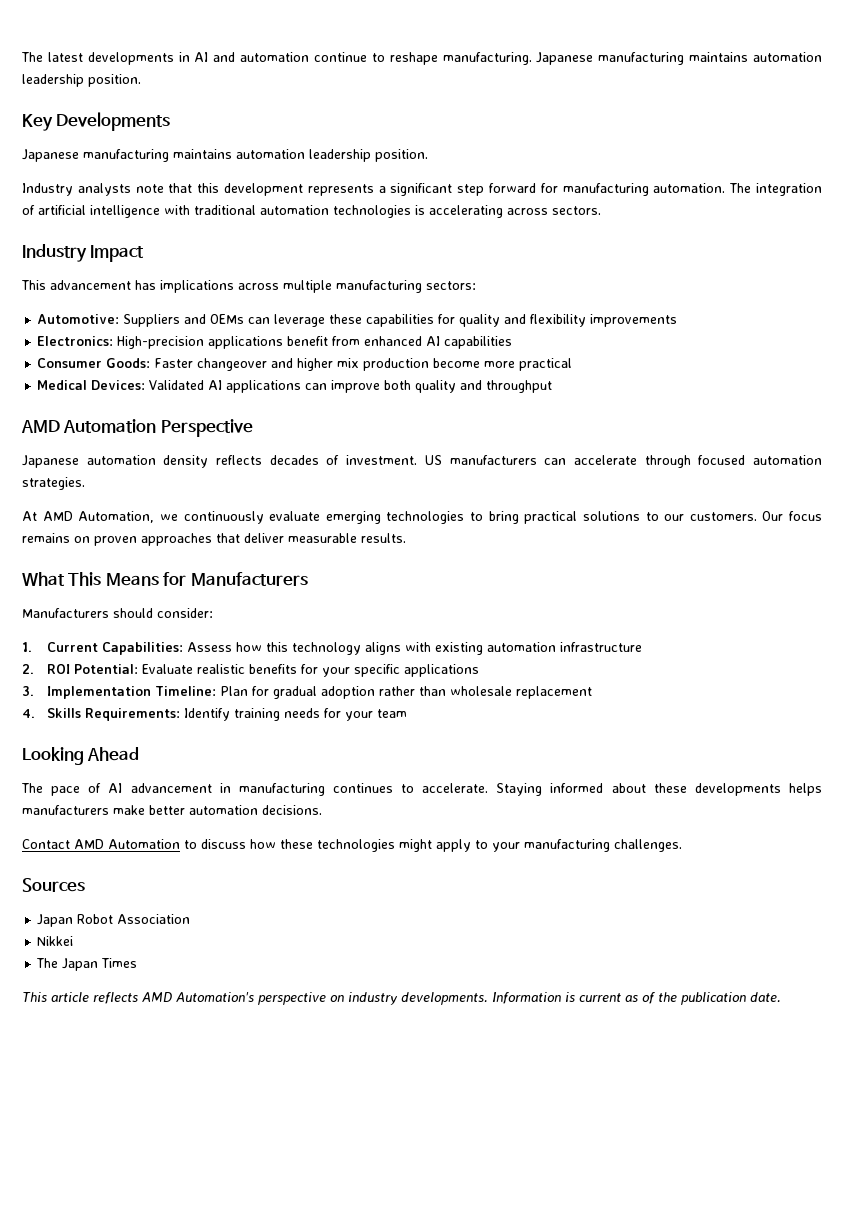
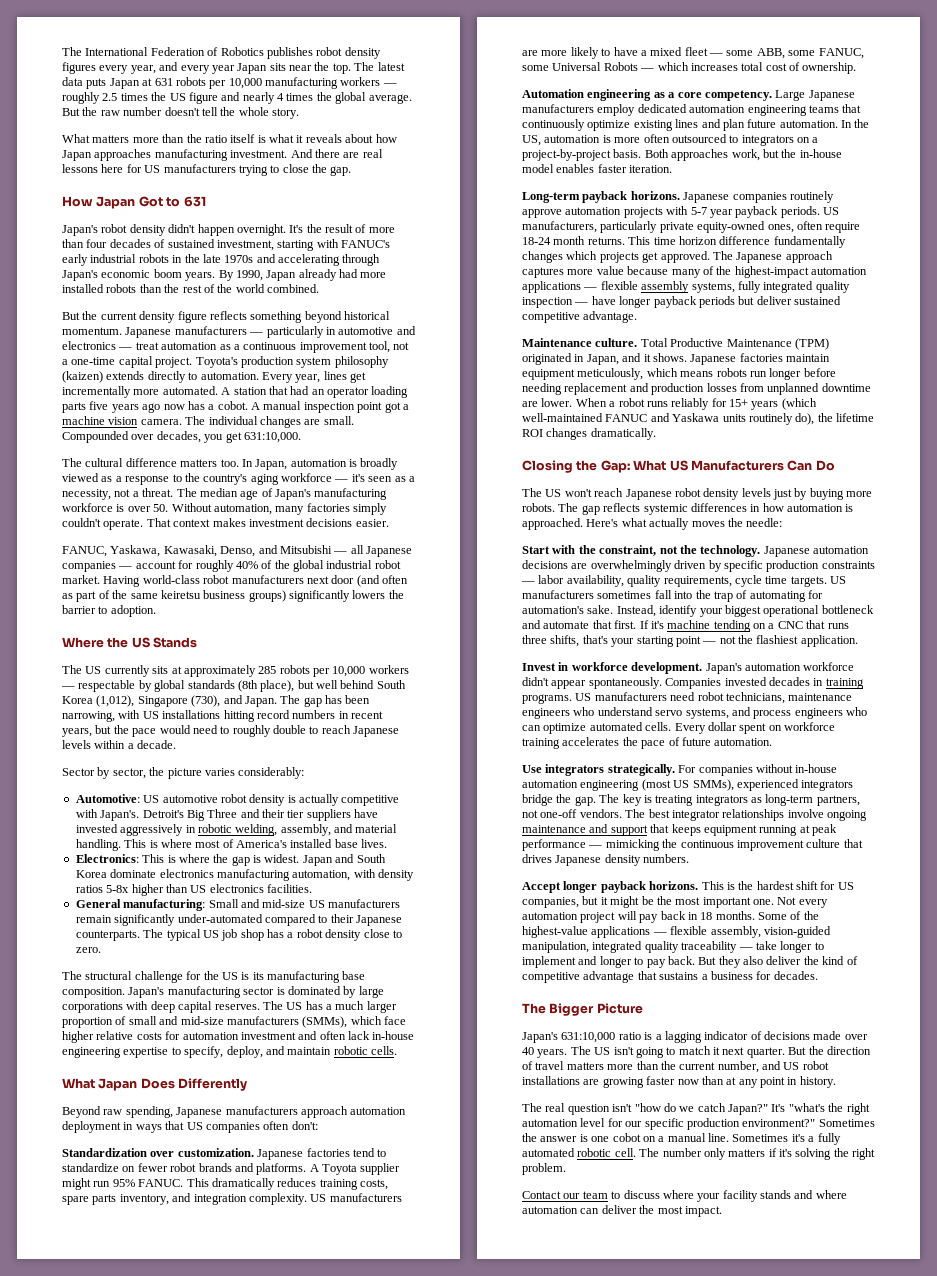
[21,52,822,65] [22,74,141,87] [22,112,171,131] [22,149,428,162] [22,183,822,196] [22,205,601,218] [22,244,145,262] [21,280,476,293] [37,314,678,327] [37,336,513,349] [37,358,573,371] [37,380,553,393] [21,419,253,437] [22,455,823,468] [22,477,85,490] [22,511,822,524] [22,533,406,546] [22,572,308,586] [22,608,213,618] [22,642,643,655] [22,664,480,677] [22,686,593,699] [22,708,408,721] [22,747,140,765] [21,783,822,796] [22,805,322,815] [22,839,682,852] [22,878,85,892] [37,914,191,927] [37,936,74,946] [36,958,138,971] [22,992,781,1005] The latest developments in AI and automation continue to reshape manufacturing. Japanese manufacturing maintains automation leadership position. // Key Developments // Japanese manufacturing maintains automation leadership position. // Industry analysts note that this development represents a significant step forward for manufacturing automation. The integration of artificial intelligence with traditional automation technologies is accelerating across sectors. // Industry Impact // This advancement has implications across multiple manufacturing sectors: // Automotive: Suppliers and OEMs can leverage these capabilities for quality and flexibility improvements // Electronics: High-precision applications benefit from enhanced AI capabilities // Consumer Goods: Faster changeover and higher mix production become more practical // Medical Devices: Validated AI applications can improve both quality and throughput // AMD Automation Perspective // Japanese automation density reflects decades of investment. US manufacturers can accelerate through focused automation strategies. // At AMD Automation, we continuously evaluate emerging technologies to bring practical solutions to our customers. Our focus remains on proven approaches that deliver measurable results. // What This Means for Manufacturers // Manufacturers should consider: // 1. Current Capabilities: Assess how this technology aligns with existing automation infrastructure // 2. ROI Potential: Evaluate realistic benefits for your specific applications // 3. Implementation Timeline: Plan for gradual adoption rather than wholesale replacement // 4. Skills Requirements: Identify training needs for your team // Looking Ahead // The pace of AI advancement in manufacturing continues to accelerate. Staying informed about these developments helps manufacturers make better automation decisions. // Contact AMD Automation to discuss how these technologies might apply to your manufacturing challenges. // Sources // Japan Robot Association // Nikkei // The Japan Times // This article reflects AMD Automation's perspective on industry developments. Information is current as of the publication date. -> [62,47,381,59] [62,62,405,74] [62,77,397,89] [62,92,412,104] [62,107,299,119] [62,134,397,143] [62,149,383,161] [62,164,352,176] [62,196,206,209] [62,224,395,236] [62,239,390,251] [62,254,381,266] [62,269,387,281] [62,284,319,293] [62,311,390,323] [62,326,416,338] [62,341,410,353] [62,356,389,368] [62,371,366,383] [62,386,409,398] [62,401,409,413] [62,416,354,428] [62,431,301,443] [62,458,399,470] [62,473,415,485] [62,488,388,500] [62,503,387,515] [62,518,389,530] [62,545,412,557] [62,560,401,572] [62,575,408,587] [62,590,404,602] [62,605,156,617] [62,637,198,648] [62,665,409,677] [61,680,406,692] [62,695,371,707] [62,710,383,722] [62,725,400,737] [62,740,177,749] [62,767,305,779] [75,794,400,806] [75,809,379,821] [75,824,398,836] [75,839,388,851] [75,854,386,866] [75,869,414,881] [75,884,312,896] [75,899,400,911] [75,914,402,926] [75,929,402,941] [75,947,101,953] [62,971,366,983] [62,986,384,998] [62,1001,397,1013] [62,1016,406,1028] [62,1031,415,1043] [62,1046,397,1058] [62,1078,248,1091] [62,1106,407,1118] [62,1121,318,1133] [62,1148,387,1160] [62,1163,401,1175] [62,1178,388,1190] [62,1193,402,1205] [522,47,864,59] [522,62,857,74] [522,89,855,101] [522,104,862,116] [522,119,870,131] [522,134,819,146] [522,149,842,161] [522,164,673,173] [522,191,834,203] [522,206,839,218] [522,221,861,233] [522,236,846,248] [522,251,833,263] [522,266,867,278] [522,281,850,293] [522,296,841,308] [522,311,638,323] [522,338,829,350] [522,353,830,365] [522,368,836,380] [522,383,871,395] [522,398,817,410] [522,413,874,425] [522,428,656,440] [522,460,835,473] [522,488,873,500] [522,503,854,515] [522,518,783,530] [522,545,869,557] [522,560,875,572] [521,575,846,587] [522,590,823,602] [522,605,874,617] [522,620,849,632] [522,635,858,647] [522,662,855,674] [522,677,864,689] [522,692,853,704] [522,707,867,719] [522,722,835,734] [522,737,773,749] [522,764,838,776] [522,779,854,791] [522,794,860,806] [522,809,867,821] [522,824,837,836] [522,839,863,851] [522,854,690,866] [522,881,854,893] [522,896,828,908] [522,911,819,923] [522,926,831,938] [522,941,824,953] [522,956,858,968] [522,971,818,983] [522,1003,643,1016] [522,1031,868,1043] [522,1046,871,1058] [522,1061,829,1073] [522,1076,836,1088] [522,1103,870,1115] [522,1118,875,1130] [522,1133,841,1145] [522,1148,876,1160] [522,1163,566,1175] [522,1190,847,1202] [522,1205,722,1217] The International Federation of Robotics publishes robot density figures every year, and every year Japan sits near the top. The latest data puts Japan at 631 robots per 10,000 manufacturing workers — roughly 2.5 times the US figure and nearly 4 times the global average. But the raw number doesn't tell the whole story. // What matters more than the ratio itself is what it reveals about how Japan approaches manufacturing investment. And there are real lessons here for US manufacturers trying to close the gap. // How Japan Got to 631 // Japan's robot density didn't happen overnight. It's the result of more than four decades of sustained investment, starting with FANUC's early industrial robots in the late 1970s and accelerating through Japan's economic boom years. By 1990, Japan already had more installed robots than the rest of the world combined. // But the current density figure reflects something beyond historical momentum. Japanese manufacturers — particularly in automotive and electronics — treat automation as a continuous improvement tool, not a one-time capital project. Toyota's production system philosophy (kaizen) extends directly to automation. Every year, lines get incrementally more automated. A station that had an operator loading parts five years ago now has a cobot. A manual inspection point got a machine vision camera. The individual changes are small. Compounded over decades, you get 631:10,000. // The cultural difference matters too. In Japan, automation is broadly viewed as a response to the country's aging workforce — it's seen as a necessity, not a threat. The median age of Japan's manufacturing workforce is over 50. Without automation, many factories simply couldn't operate. That context makes investment decisions easier. // FANUC, Yaskawa, Kawasaki, Denso, and Mitsubishi — all Japanese companies — account for roughly 40% of the global industrial robot market. Having world-class robot manufacturers next door (and often as part of the same keiretsu business groups) significantly lowers the barrier to adoption. // Where the US Stands // The US currently sits at approximately 285 robots per 10,000 workers — respectable by global standards (8th place), but well behind South Korea (1,012), Singapore (730), and Japan. The gap has been narrowing, with US installations hitting record numbers in recent years, but the pace would need to roughly double to reach Japanese levels within a decade. // Sector by sector, the picture varies considerably: // Automotive: US automotive robot density is actually competitive with Japan's. Detroit's Big Three and their tier suppliers have invested aggressively in robotic welding, assembly, and material handling. This is where most of America's installed base lives. // Electronics: This is where the gap is widest. Japan and South Korea dominate electronics manufacturing automation, with density ratios 5-8x higher than US electronics facilities. // General manufacturing: Small and mid-size US manufacturers remain significantly under-automated compared to their Japanese counterparts. The typical US job shop has a robot density close to zero. // The structural challenge for the US is its manufacturing base composition. Japan's manufacturing sector is dominated by large corporations with deep capital reserves. The US has a much larger proportion of small and mid-size manufacturers (SMMs), which face higher relative costs for automation investment and often lack in-house engineering expertise to specify, deploy, and maintain robotic cells. // What Japan Does Differently // Beyond raw spending, Japanese manufacturers approach automation deployment in ways that US companies often don't: // Standardization over customization. Japanese factories tend to standardize on fewer robot brands and platforms. A Toyota supplier might run 95% FANUC. This dramatically reduces training costs, spare parts inventory, and integration complexity. US manufacturers are more likely to have a mixed fleet — some ABB, some FANUC, some Universal Robots — which increases total cost of ownership. // Automation engineering as a core competency. Large Japanese manufacturers employ dedicated automation engineering teams that continuously optimize existing lines and plan future automation. In the US, automation is more often outsourced to integrators on a project-by-project basis. Both approaches work, but the in-house model enables faster iteration. // Long-term payback horizons. Japanese companies routinely approve automation projects with 5-7 year payback periods. US manufacturers, particularly private equity-owned ones, often require 18-24 month returns. This time horizon difference fundamentally changes which projects get approved. The Japanese approach captures more value because many of the highest-impact automation applications — flexible assembly systems, fully integrated quality inspection — have longer payback periods but deliver sustained competitive advantage. // Maintenance culture. Total Productive Maintenance (TPM) originated in Japan, and it shows. Japanese factories maintain equipment meticulously, which means robots run longer before needing replacement and production losses from unplanned downtime are lower. When a robot runs reliably for 15+ years (which well-maintained FANUC and Yaskawa units routinely do), the lifetime ROI changes dramatically. // Closing the Gap: What US Manufacturers Can Do // The US won't reach Japanese robot density levels just by buying more robots. The gap reflects systemic differences in how automation is approached. Here's what actually moves the needle: // Start with the constraint, not the technology. Japanese automation decisions are overwhelmingly driven by specific production constraints — labor availability, quality requirements, cycle time targets. US manufacturers sometimes fall into the trap of automating for automation's sake. Instead, identify your biggest operational bottleneck and automate that first. If it's machine tending on a CNC that runs three shifts, that's your starting point — not the flashiest application. // Invest in workforce development. Japan's automation workforce didn't appear spontaneously. Companies invested decades in training programs. US manufacturers need robot technicians, maintenance engineers who understand servo systems, and process engineers who can optimize automated cells. Every dollar spent on workforce training accelerates the pace of future automation. // Use integrators strategically. For companies without in-house automation engineering (most US SMMs), experienced integrators bridge the gap. The key is treating integrators as long-term partners, not one-off vendors. The best integrator relationships involve ongoing maintenance and support that keeps equipment running at peak performance — mimicking the continuous improvement culture that drives Japanese density numbers. // Accept longer payback horizons. This is the hardest shift for US companies, but it might be the most important one. Not every automation project will pay back in 18 months. Some of the highest-value applications — flexible assembly, vision-guided manipulation, integrated quality traceability — take longer to implement and longer to pay back. But they also deliver the kind of competitive advantage that sustains a business for decades. // The Bigger Picture // Japan's 631:10,000 ratio is a lagging indicator of decisions made over 40 years. The US isn't going to match it next quarter. But the direction of travel matters more than the current number, and US robot installations are growing faster now than at any point in history. // The real question isn't "how do we catch Japan?" It's "what's the right automation level for our specific production environment?" Sometimes the answer is one cobot on a manual line. Sometimes it's a fully automated robotic cell. The number only matters if it's solving the right problem. // Contact our team to discuss where your facility stands and where automation can deliver the most impact.

